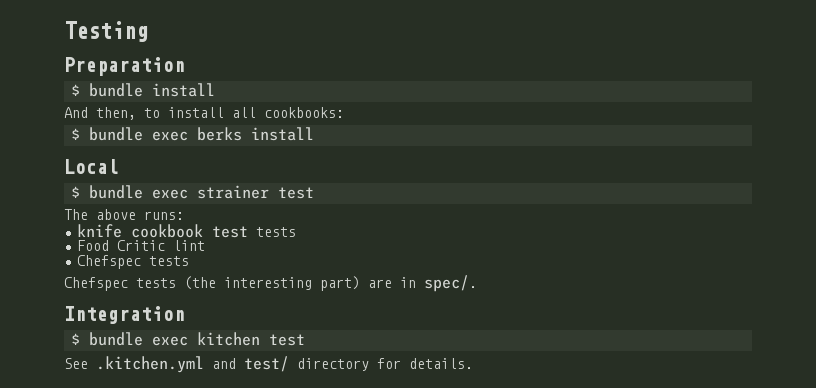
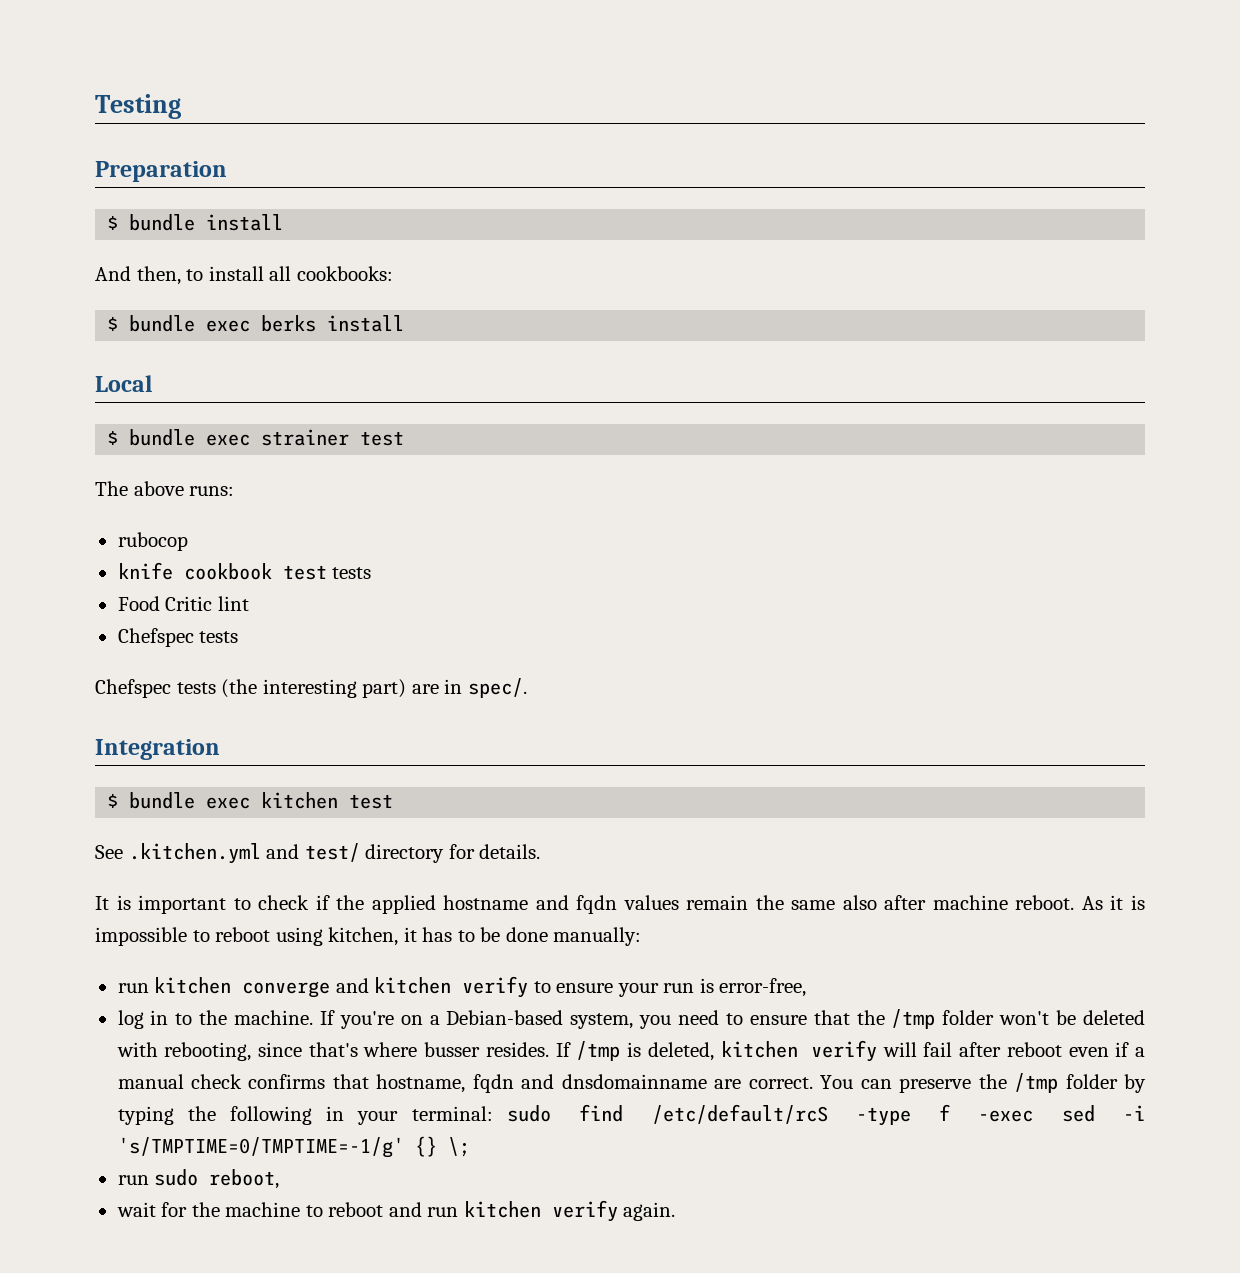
(184, 215) none -> [117,532,188,551] // rubocop
(473, 363) none -> [95,895,1145,914] [95,927,642,946] [117,976,807,998] [117,1009,1146,1029] [116,1040,1146,1062] [117,1073,1147,1093] [117,1104,1146,1126] [117,1136,470,1158] [117,1169,280,1189] [116,1200,676,1222] // It is important to check if the applied hostname and fqdn values remain the same also after machine reboot. As it is impossible to reboot using kitchen, it has to be done manually: // run kitchen converge and kitchen verify to ensure your run is error-free, // log in to the machine. If you're on a Debian-based system, you need to ensure that the /tmp folder won't be deleted with rebooting, since that's where busser resides. If /tmp is deleted, kitchen verify will fail after reboot even if a manual check confirms that hostname, fqdn and dnsdomainname are correct. You can preserve the /tmp folder by typing the following in your terminal: sudo find /etc/default/rcS -type f -exec sed -i 's/TMPTIME=0/TMPTIME=-1/g' {} \; // run sudo reboot, // wait for the machine to reboot and run kitchen verify again.

